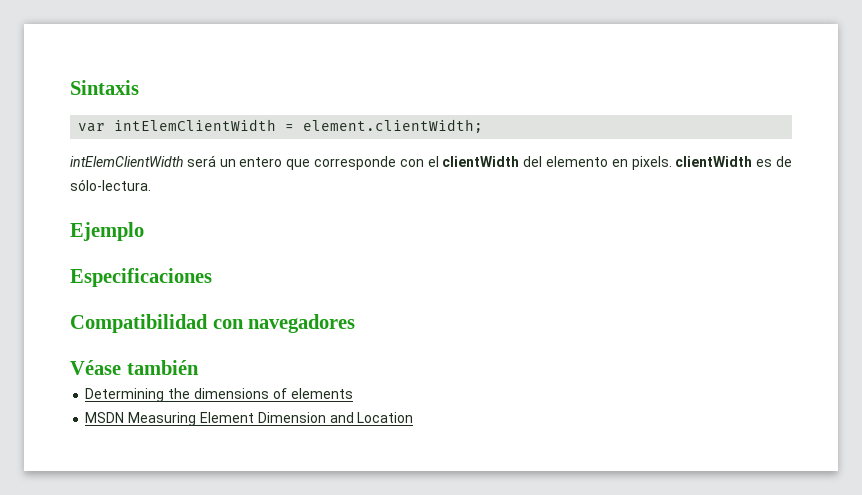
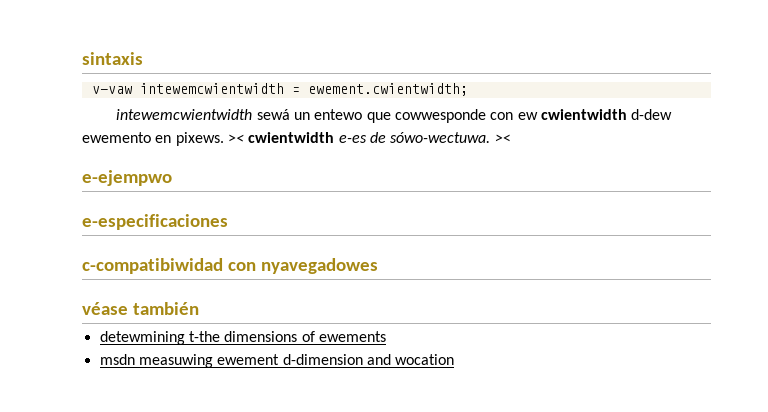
[70,80,139,95] [78,119,484,133] [70,155,792,170] [70,179,151,191] [70,222,144,241] [70,268,212,287] [70,314,356,333] [70,360,199,375] [85,388,353,402] [85,412,414,426] Sintaxis // var intElemClientWidth = element.clientWidth; // intElemClientWidth será un entero que corresponde con el clientWidth del elemento en pixels. clientWidth es de sólo-lectura. // Ejemplo // Especificaciones // Compatibilidad con navegadores // Véase también // Determining the dimensions of elements // MSDN Measuring Element Dimension and Location -> [82,52,143,65] [91,83,468,96] [116,109,673,123] [82,132,511,146] [82,170,172,186] [82,214,228,230] [82,258,378,274] [82,302,199,315] [99,331,386,345] [99,354,455,368] sintaxis // v-vaw intewemcwientwidth = ewement.cwientwidth; // intewemcwientwidth sewá un entewo que cowwesponde con ew cwientwidth d-dew ewemento en pixews. >< cwientwidth e-es de sówo-wectuwa. >< // e-ejempwo // e-especificaciones // c-compatibiwidad con nyavegadowes // véase también // detewmining t-the dimensions of ewements // msdn measuwing ewement d-dimension and wocation

